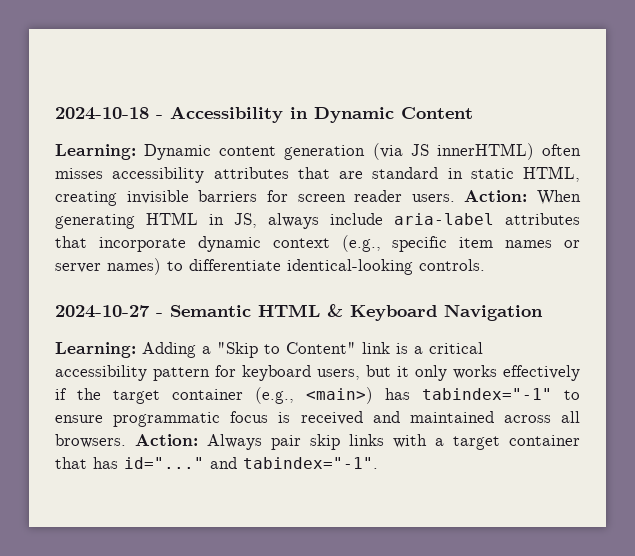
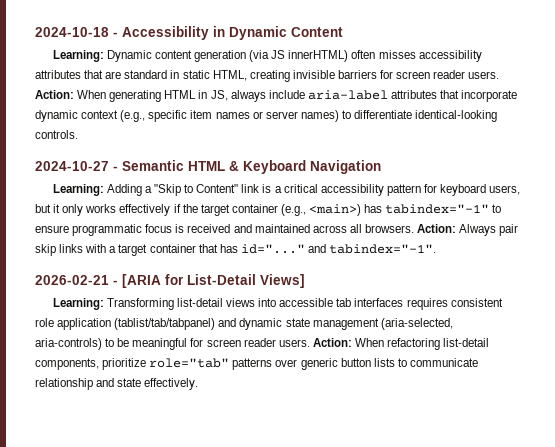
(378, 463) none -> [35,274,305,288] [52,298,503,310] [35,318,453,330] [35,338,490,350] [35,358,478,370] [35,378,199,390] // 2026-02-21 - [ARIA for List-Detail Views] // Learning: Transforming list-detail views into accessible tab interfaces requires consistent role application (tablist/tab/tabpanel) and dynamic state management (aria-selected, aria-controls) to be meaningful for screen reader users. Action: When refactoring list-detail components, prioritize role="tab" patterns over generic button lists to communicate relationship and state effectively.

